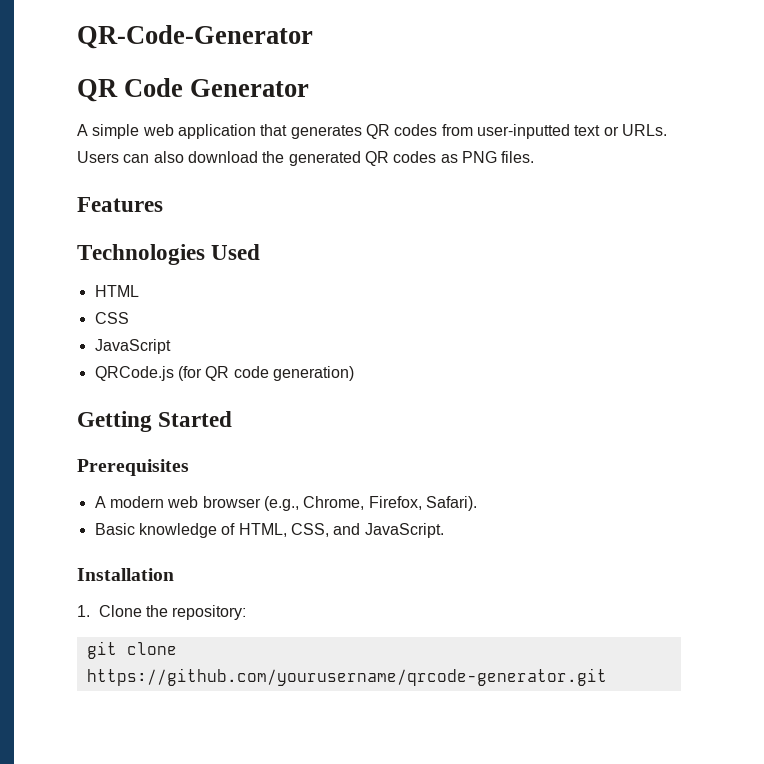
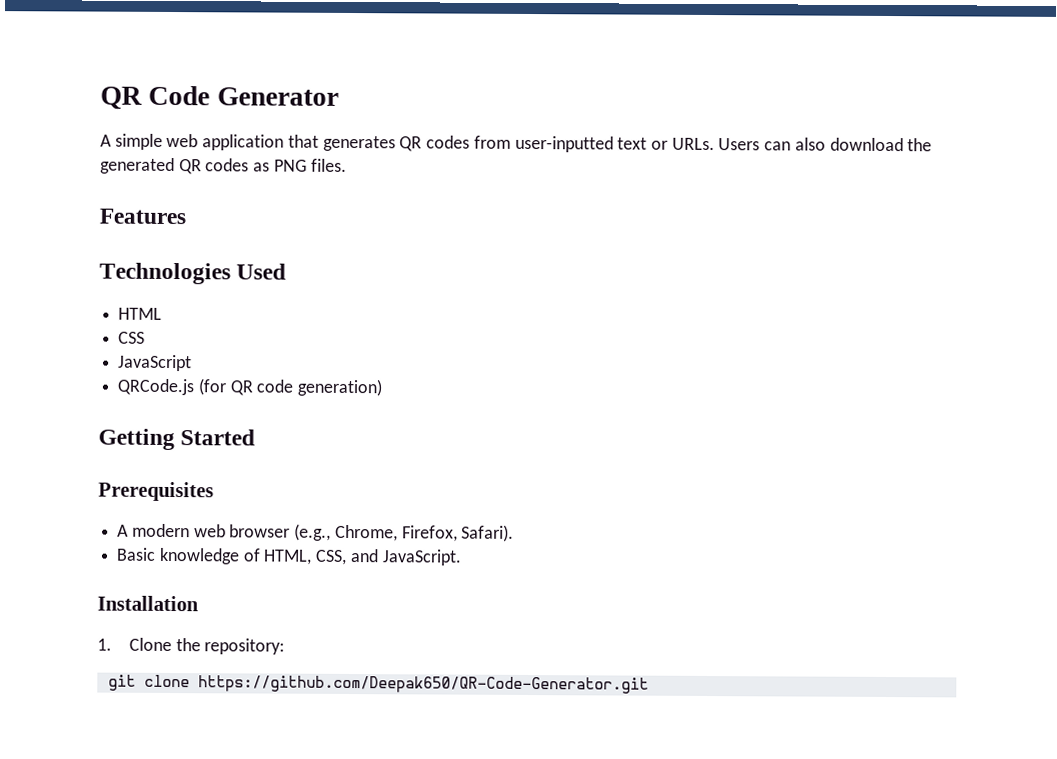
[77,25,313,49] QR-Code-Generator // -> (100, 98) none
[86,668,607,686] https://github.com/yourusername/qrcode-generator.git -> [197,675,649,694] https://github.com/Deepak650/QR-Code-Generator.git

